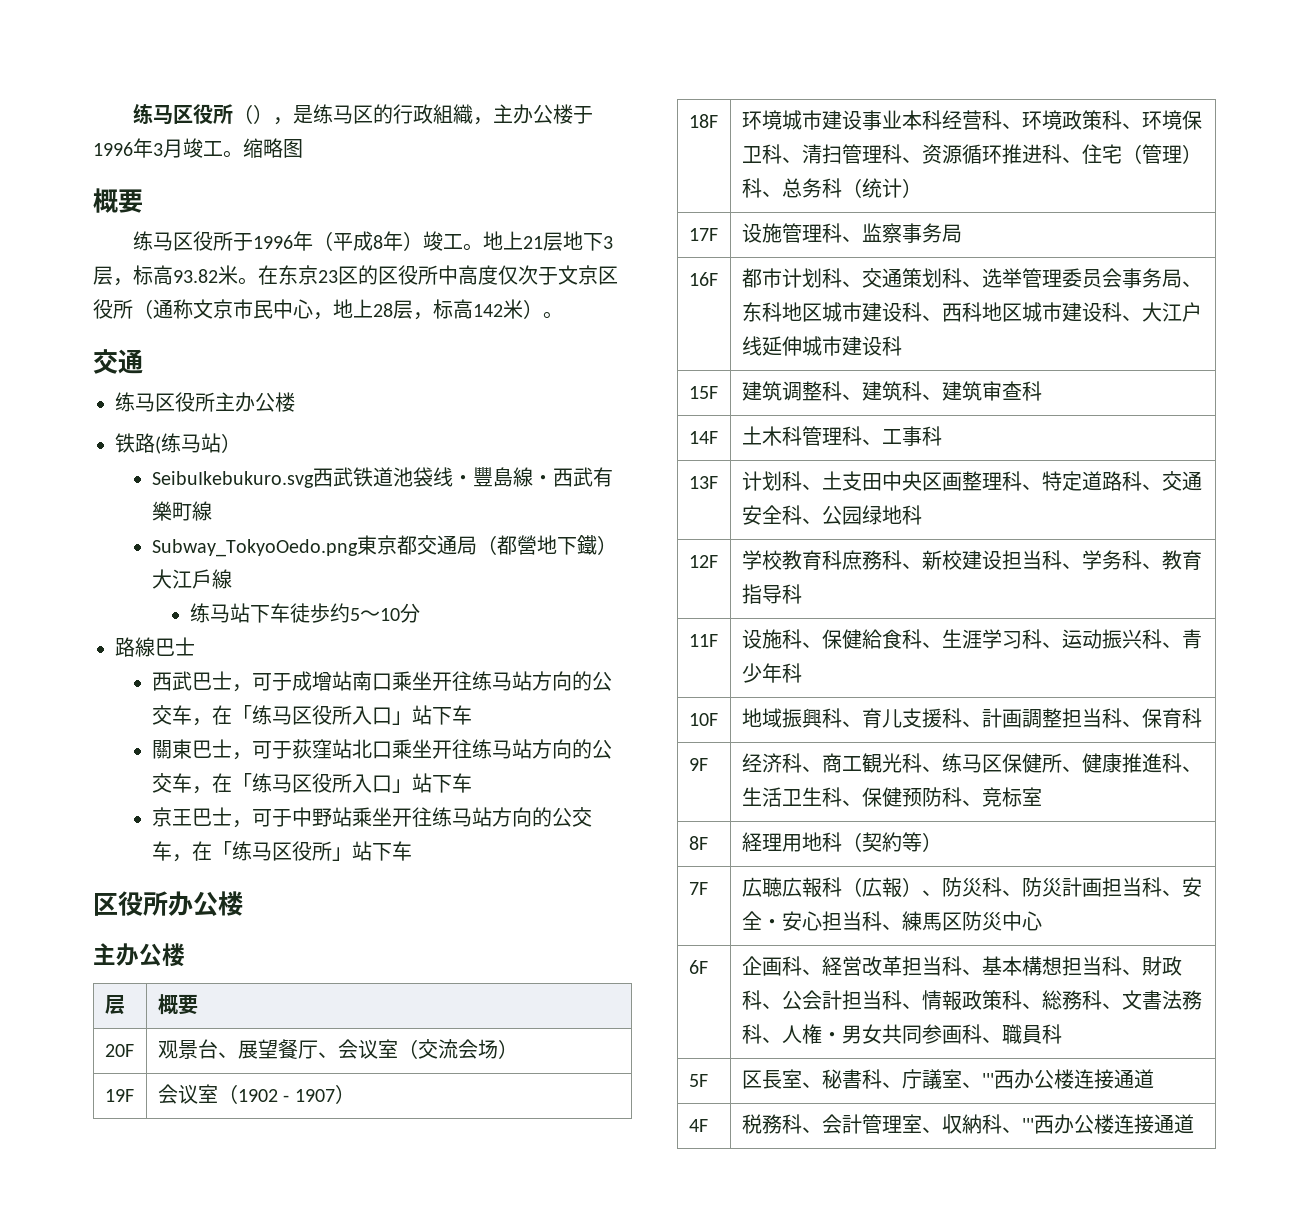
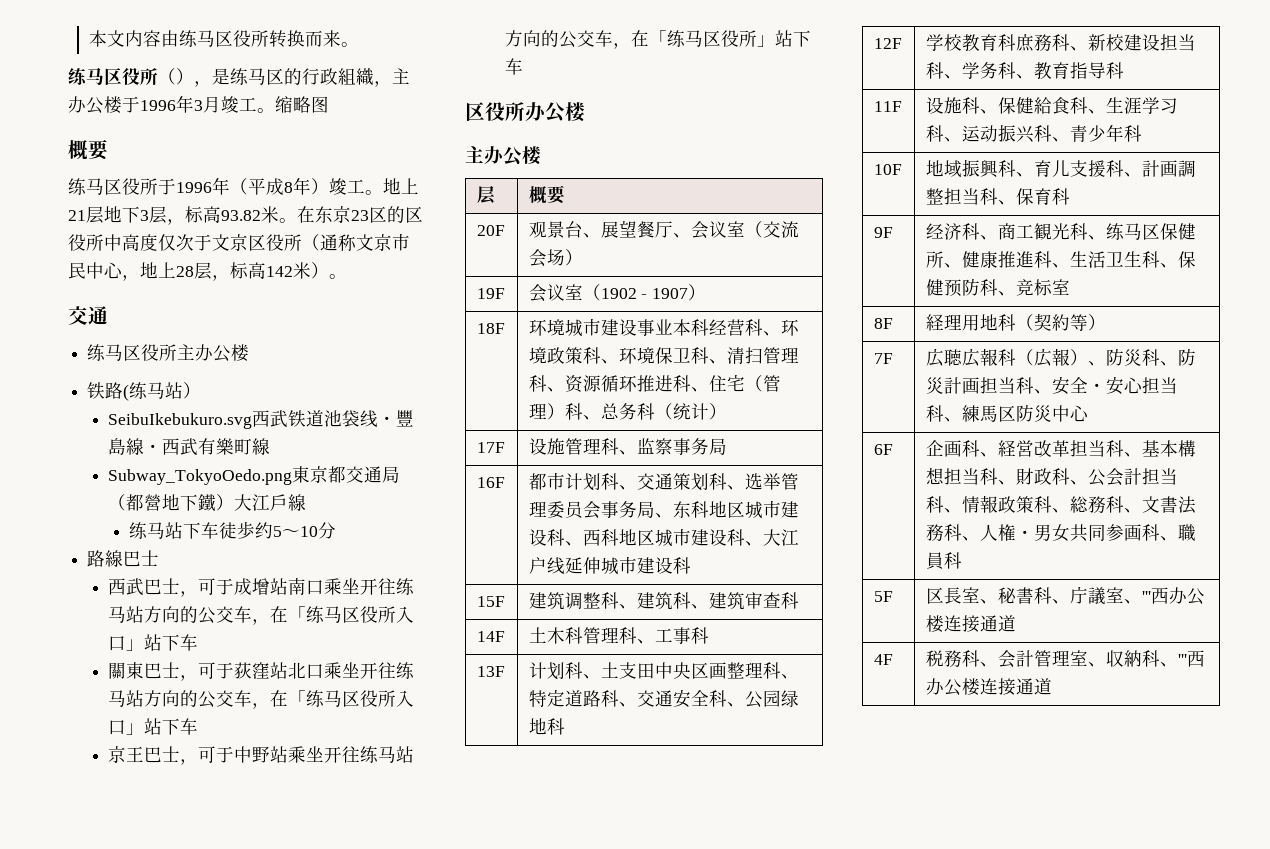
(133, 113) none -> [89,30,360,48] 本文内容由练马区役所转换而来。 //

